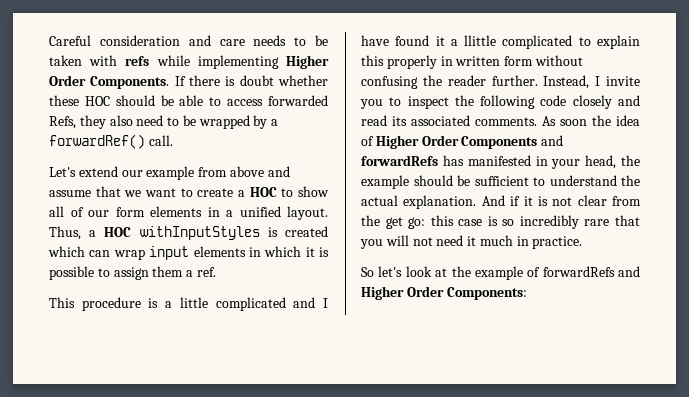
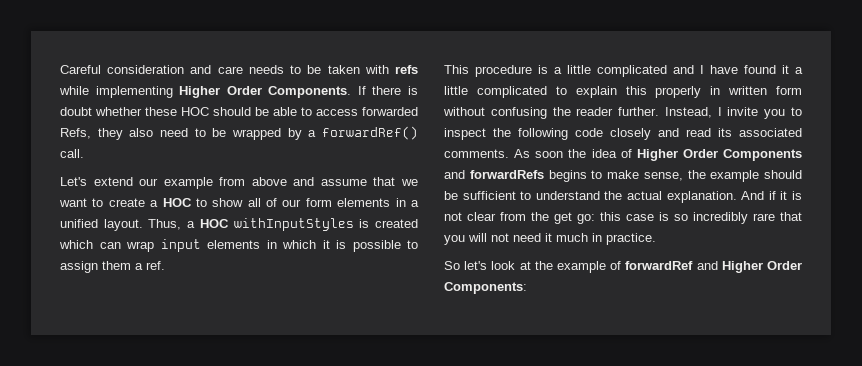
[464,35,497,46] llittle -> [444,86,468,95] little
[442,155,617,169] has manifested in your head, -> [548,170,683,182] begins to make sense,
[542,266,615,277] forwardRefs -> [625,261,694,270] forwardRef

